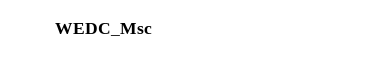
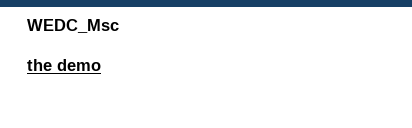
(152, 29) none -> [27,59,101,71] // the demo

